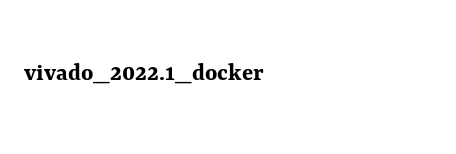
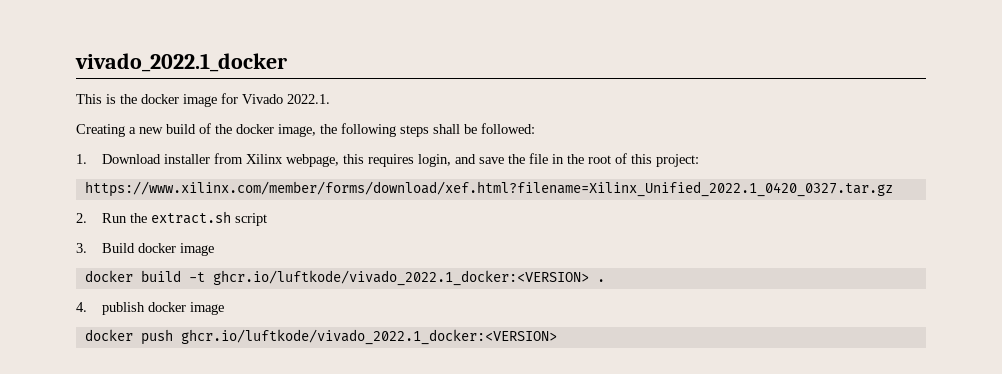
(264, 73) none -> [76,93,330,107] [76,123,535,137] [76,153,700,167] [84,181,893,197] [76,211,268,226] [76,243,215,256] [84,270,605,286] [76,302,225,315] [84,329,557,345] // This is the docker image for Vivado 2022.1. // Creating a new build of the docker image, the following steps shall be followed: // 1. Download installer from Xilinx webpage, this requires login, and save the file in the root of this project: // https://www.xilinx.com/member/forms/download/xef.html?filename=Xilinx_Unified_2022.1_0420_0327.tar.gz // 2. Run the extract.sh script // 3. Build docker image // docker build -t ghcr.io/luftkode/vivado_2022.1_docker:<VERSION> . // 4. publish docker image // docker push ghcr.io/luftkode/vivado_2022.1_docker:<VERSION>

